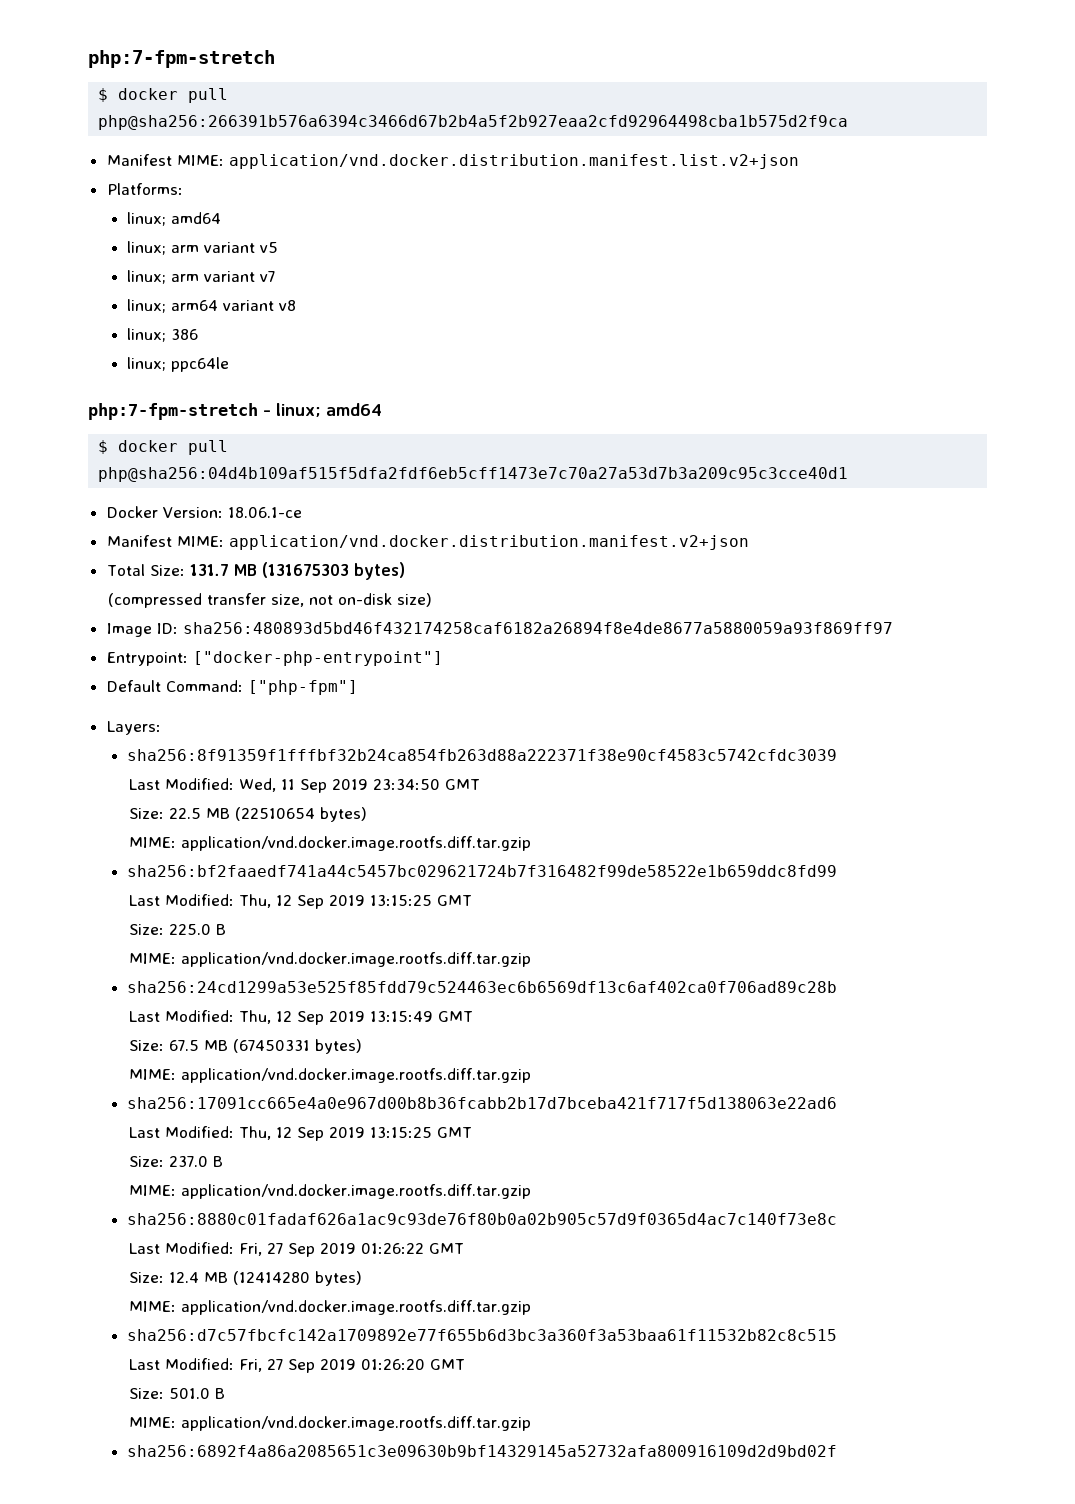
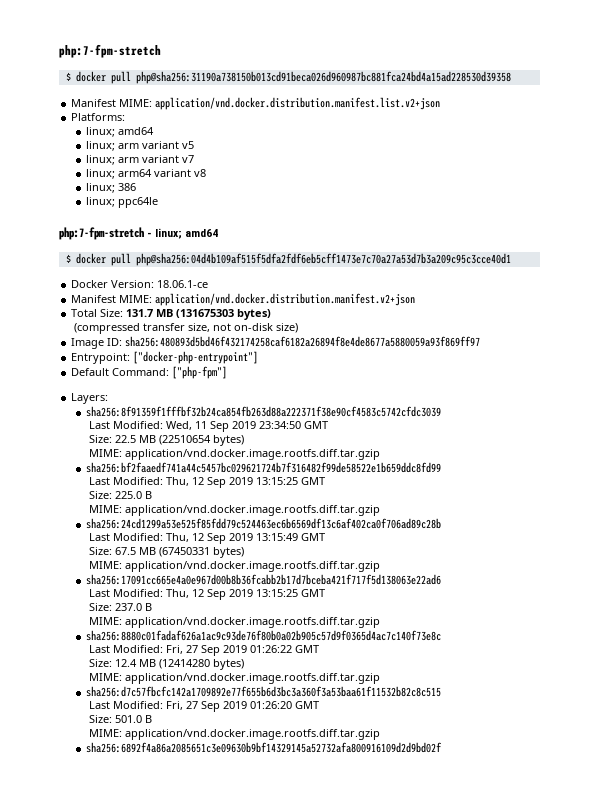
[98,115,849,130] php@sha256:266391b576a6394c3466d67b2b4a5f2b927eaa2cfd92964498cba1b575d2f9ca -> [135,71,511,84] php@sha256:31190a738150b013cd91beca026d960987bc881fca24bd4a15ad228530d39358

